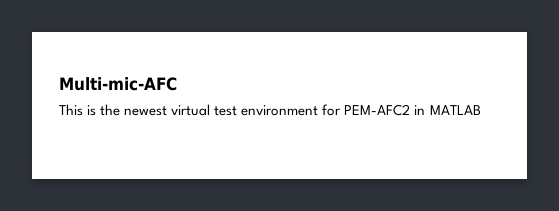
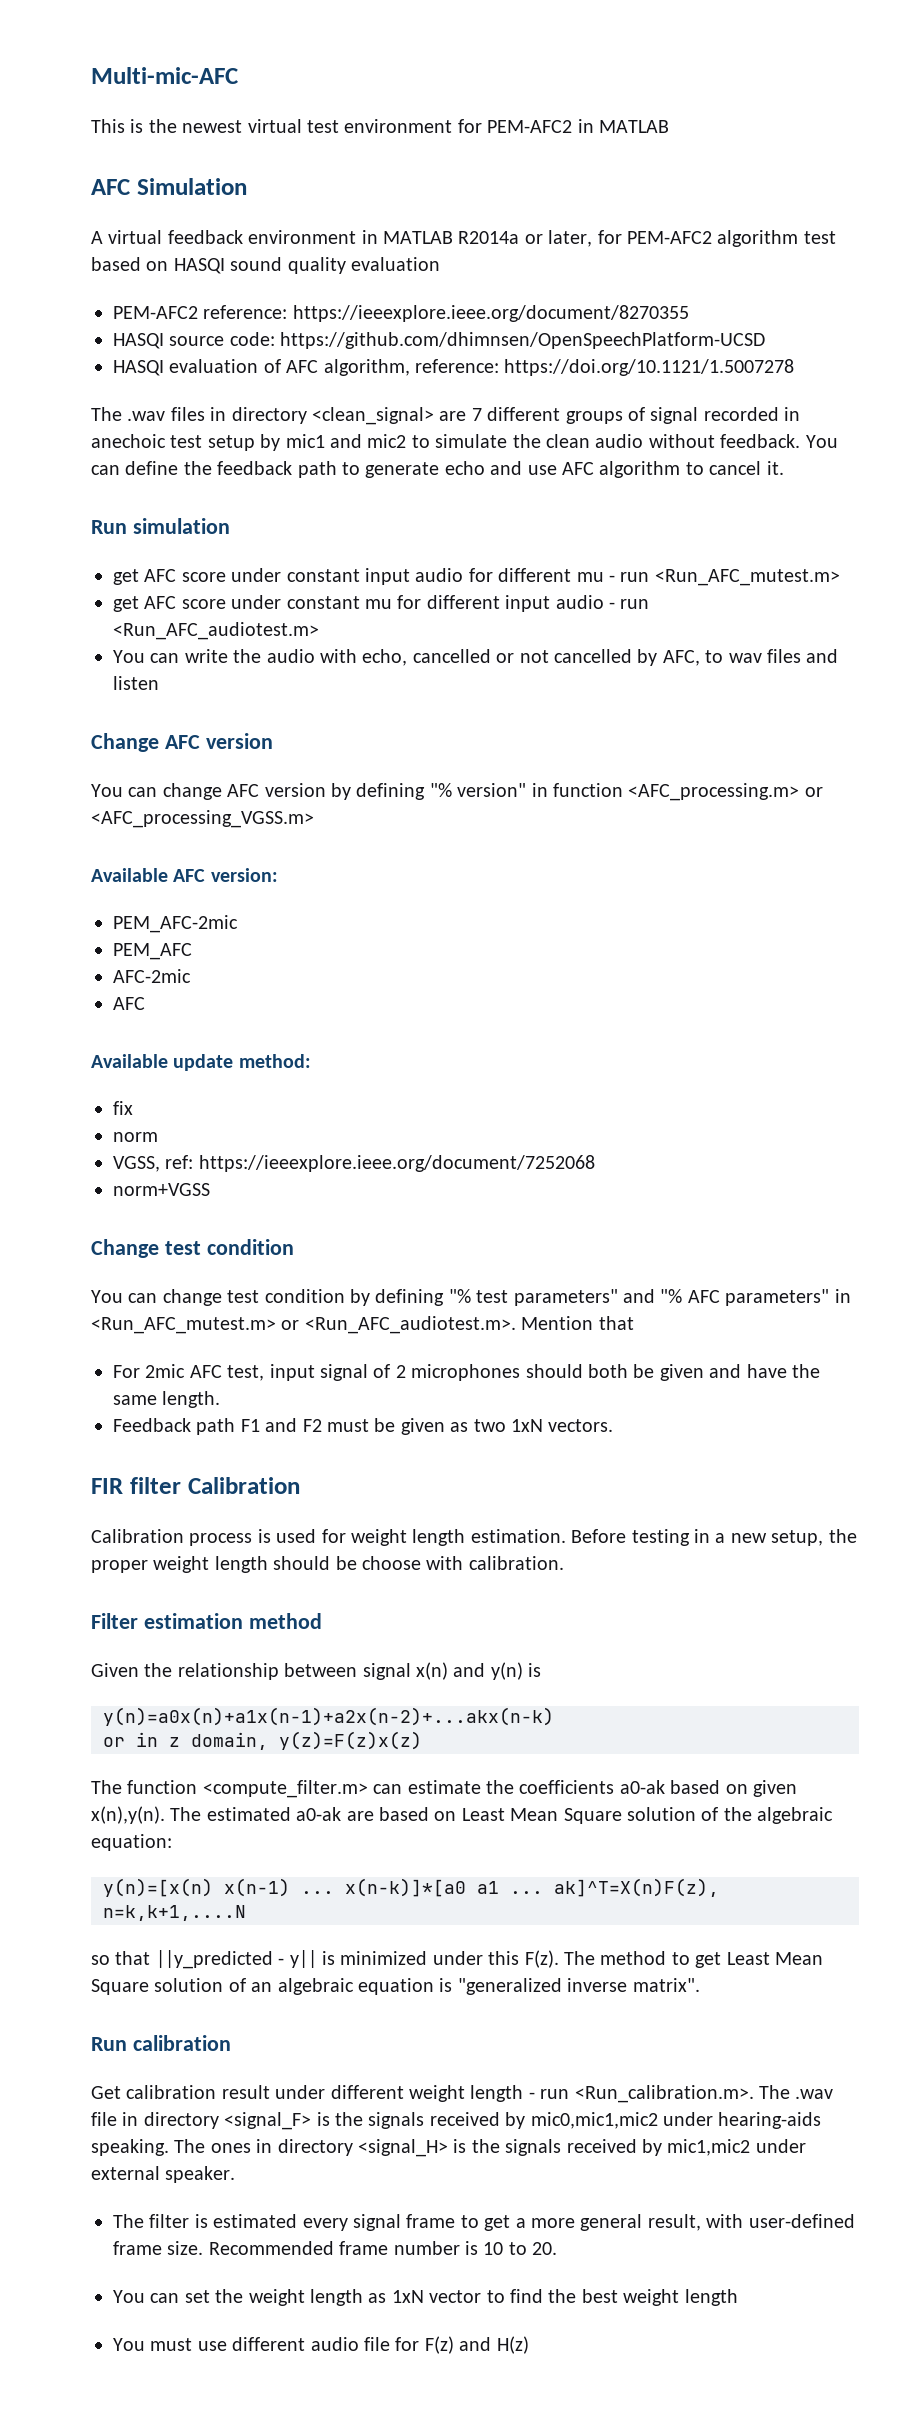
(481, 110) none -> [91,178,247,195] [91,230,836,247] [91,257,440,274] [113,305,689,322] [113,332,766,349] [113,359,795,376] [91,407,801,425] [91,434,838,451] [91,461,784,478] [91,518,230,534] [113,568,840,586] [113,595,650,612] [113,622,319,640] [113,649,839,666] [113,676,159,690] [91,733,273,752] [91,783,823,801] [91,810,314,828] [91,868,278,882] [113,915,238,933] [113,943,192,960] [113,969,191,983] [113,997,145,1010] [91,1054,311,1071] [113,1101,133,1115] [113,1132,158,1142] [113,1155,595,1172] [113,1183,210,1196] [91,1239,294,1258] [91,1289,851,1306] [91,1316,634,1334] [113,1364,820,1381] [113,1391,221,1408] [113,1418,614,1435] [91,1477,300,1494] [91,1529,857,1546] [91,1556,564,1573] [91,1613,322,1629] [91,1662,542,1680] [103,1707,554,1726] [103,1731,422,1750] [91,1780,797,1798] [91,1806,834,1824] [91,1834,172,1851] [103,1878,719,1897] [103,1905,246,1921] [91,1950,823,1969] [91,1978,700,1995] [91,2035,231,2051] [91,2085,834,2103] [91,2112,822,2130] [91,2139,806,2157] [91,2166,236,2183] [113,2214,855,2231] [113,2241,558,2255] [113,2289,738,2306] [113,2336,529,2354] // AFC Simulation // A virtual feedback environment in MATLAB R2014a or later, for PEM-AFC2 algorithm test based on HASQI sound quality evaluation // PEM-AFC2 reference: https://ieeexplore.ieee.org/document/8270355 // HASQI source code: https://github.com/dhimnsen/OpenSpeechPlatform-UCSD // HASQI evaluation of AFC algorithm, reference: https://doi.org/10.1121/1.5007278 // The .wav files in directory <clean_signal> are 7 different groups of signal recorded in anechoic test setup by mic1 and mic2 to simulate the clean audio without feedback. You can define the feedback path to generate echo and use AFC algorithm to cancel it. // Run simulation // get AFC score under constant input audio for different mu - run <Run_AFC_mutest.m> // get AFC score under constant mu for different input audio - run <Run_AFC_audiotest.m> // You can write the audio with echo, cancelled or not cancelled by AFC, to wav files and listen // Change AFC version // You can change AFC version by defining "% version" in function <AFC_processing.m> or <AFC_processing_VGSS.m> // Available AFC version: // PEM_AFC-2mic // PEM_AFC // AFC-2mic // AFC // Available update method: // fix // norm // VGSS, ref: https://ieeexplore.ieee.org/document/7252068 // norm+VGSS // Change test condition // You can change test condition by defining "% test parameters" and "% AFC parameters" in <Run_AFC_mutest.m> or <Run_AFC_audiotest.m>. Mention that // For 2mic AFC test, input signal of 2 microphones should both be given and have the same length. // Feedback path F1 and F2 must be given as two 1xN vectors. // FIR filter Calibration // Calibration process is used for weight length estimation. Before testing in a new setup, the proper weight length should be choose with calibration. // Filter estimation method // Given the relationship between signal x(n) and y(n) is // y(n)=a0x(n)+a1x(n-1)+a2x(n-2)+...akx(n-k) // or in z domain, y(z)=F(z)x(z) // The function <compute_filter.m> can estimate the coefficients a0-ak based on given x(n),y(n). The estimated a0-ak are based on Least Mean Square solution of the algebraic equation: // y(n)=[x(n) x(n-1) ... x(n-k)]*[a0 a1 ... ak]^T=X(n)F(z), n=k,k+1,....N // so that ||y_predicted - y|| is minimized under this F(z). The method to get Least Mean Square solution of an algebraic equation is "generalized inverse matrix". // Run calibration // Get calibration result under different weight length - run <Run_calibration.m>. The .wav file in directory <signal_F> is the signals received by mic0,mic1,mic2 under hearing-aids speaking. The ones in directory <signal_H> is the signals received by mic1,mic2 under external speaker. // The filter is estimated every signal frame to get a more general result, with user-defined frame size. Recommended frame number is 10 to 20. // You can set the weight length as 1xN vector to find the best weight length // You must use different audio file for F(z) and H(z)

